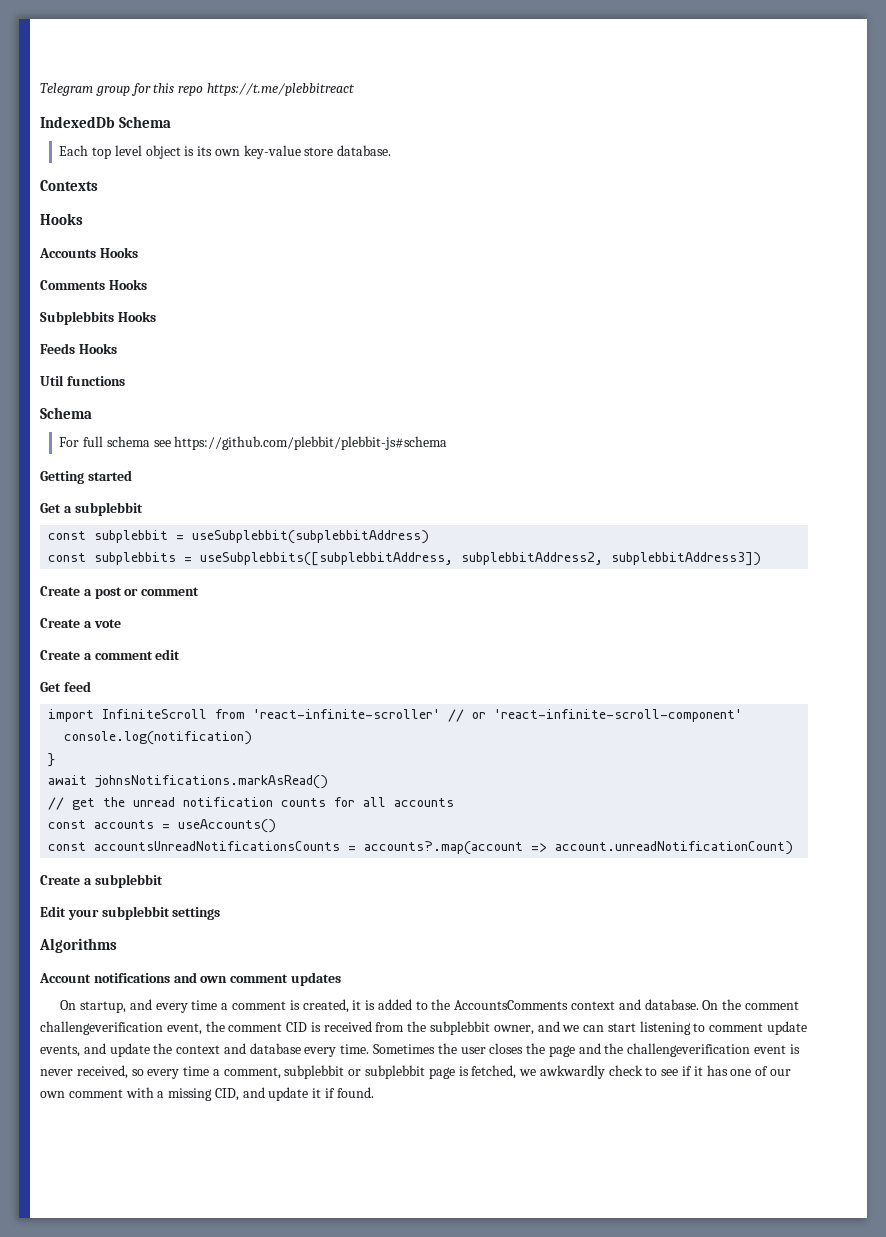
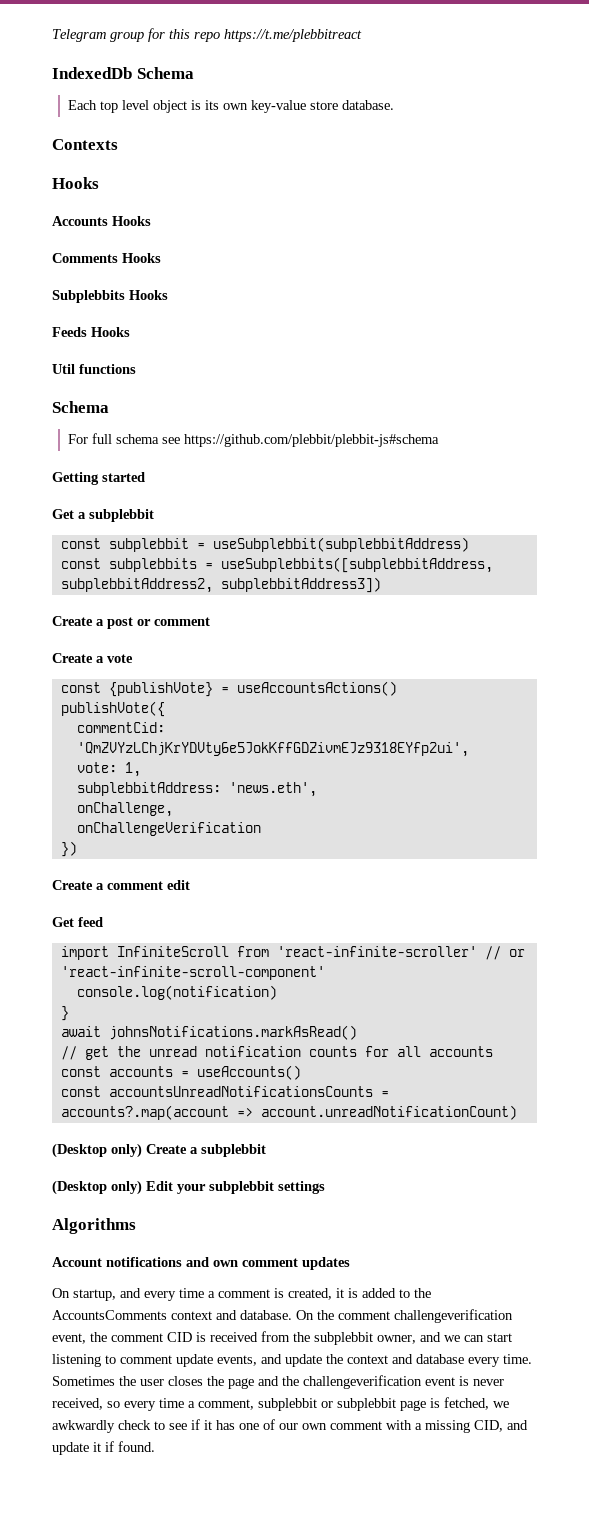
(121, 623) none -> [60,681,397,697] [60,701,165,717] [76,722,165,733] [76,742,469,757] [76,762,141,777] [76,782,317,797] [76,802,173,817] [76,822,261,836] [60,841,77,857] // const {publishVote} = useAccountsActions() // publishVote({ // commentCid: 'QmZVYzLChjKrYDVty6e5JokKffGDZivmEJz9318EYfp2ui', // vote: 1, // subplebbitAddress: 'news.eth', // onChallenge, // onChallengeVerification // })
(794, 848) none -> [52,1143,142,1158] (Desktop only)
(163, 881) none -> [52,1180,142,1195] (Desktop only)

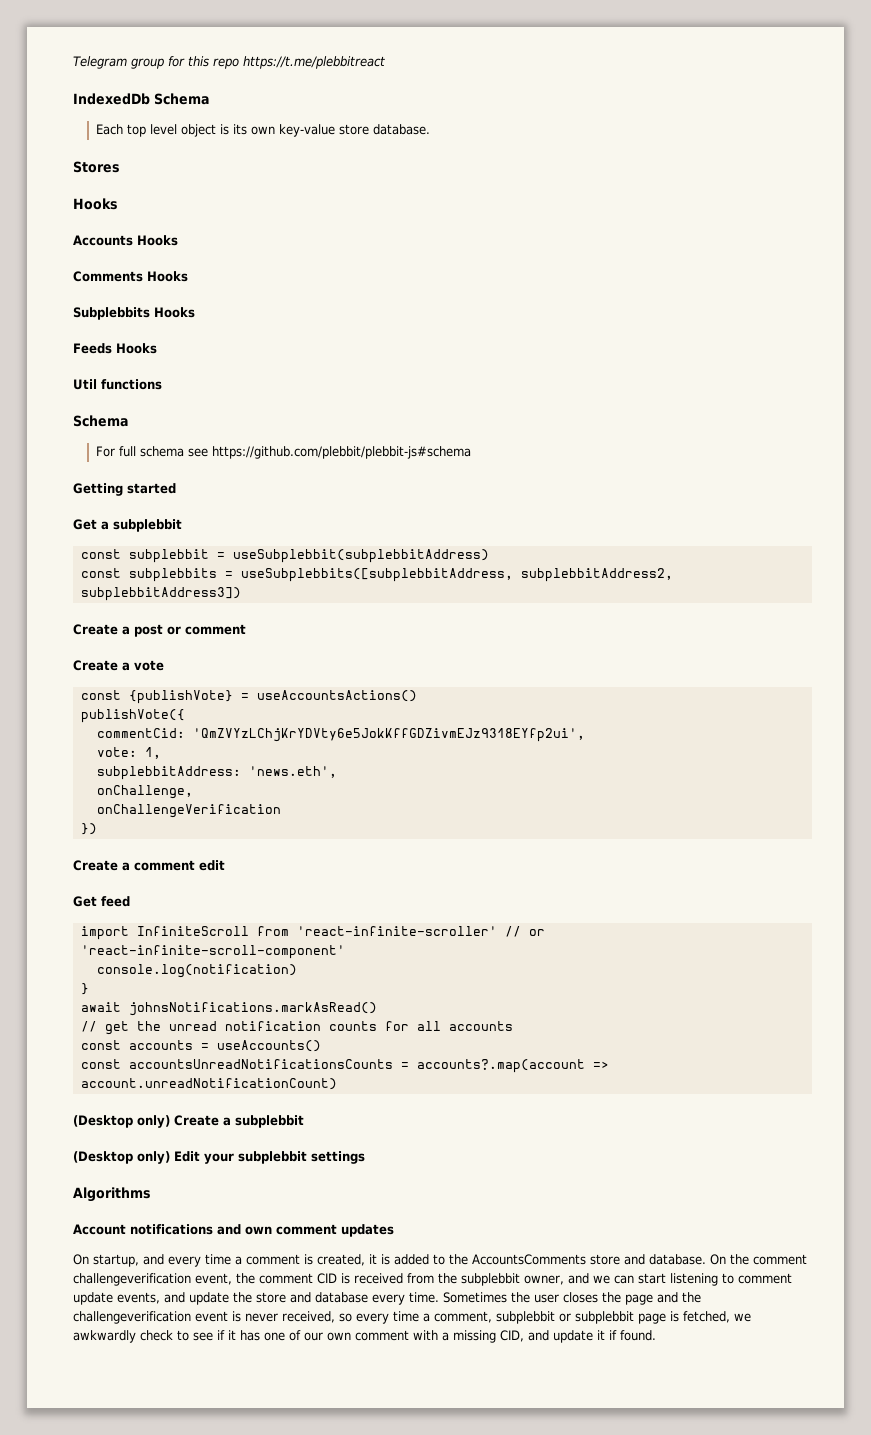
[52,139,118,150] Contexts -> [73,161,120,173] Stores
[171,1311,212,1320] context -> [590,1254,620,1265] store
[347,1355,388,1364] context -> [256,1292,286,1303] store

